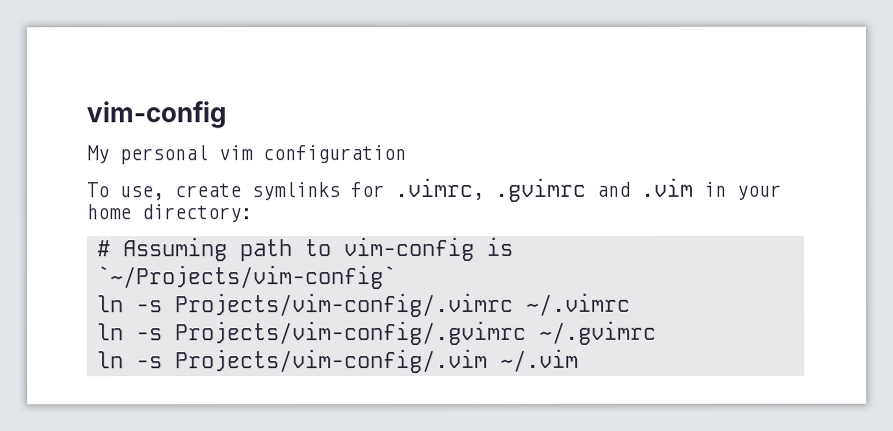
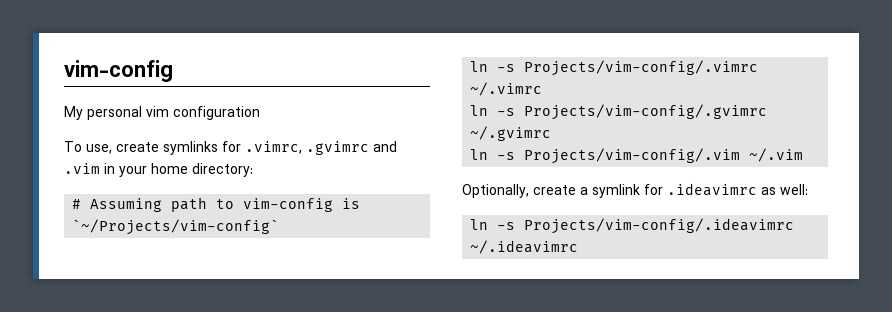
(579, 360) none -> [462,183,808,198] [470,218,795,234] [470,240,579,254] // Optionally, create a symlink for .ideavimrc as well: // ln -s Projects/vim-config/.ideavimrc ~/.ideavimrc

